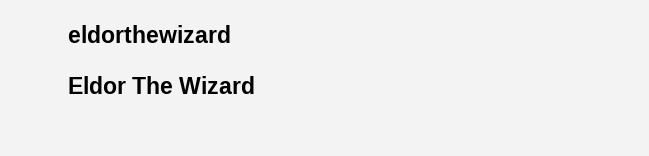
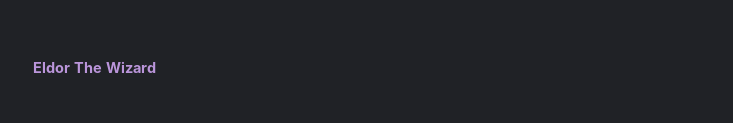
[68,25,231,43] eldorthewizard // -> (33, 67) none

